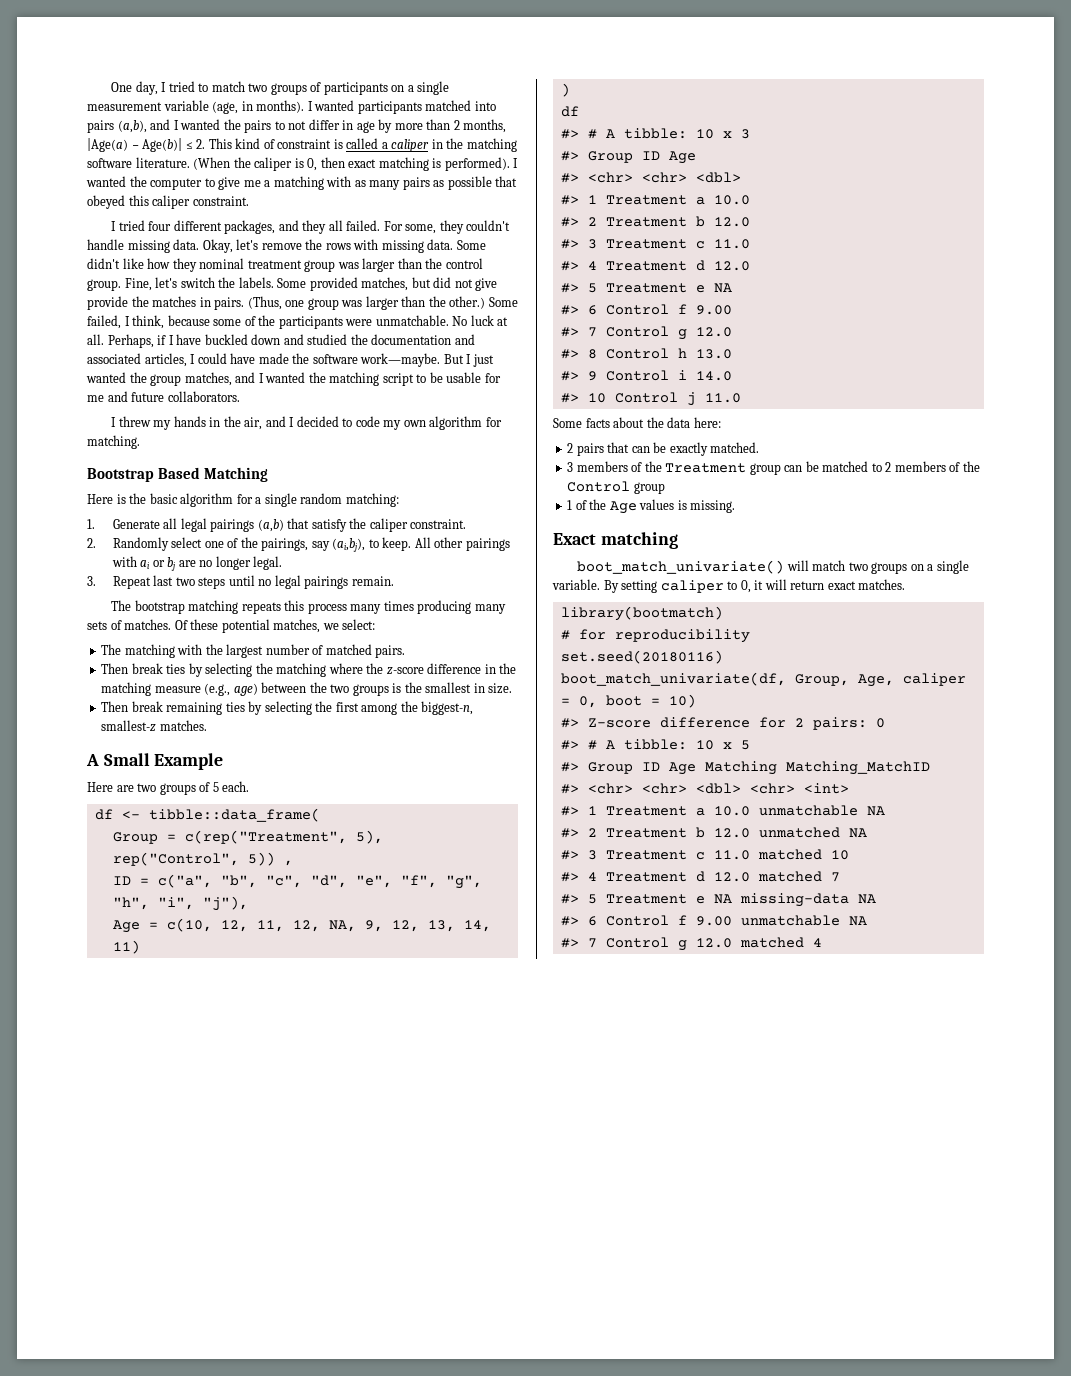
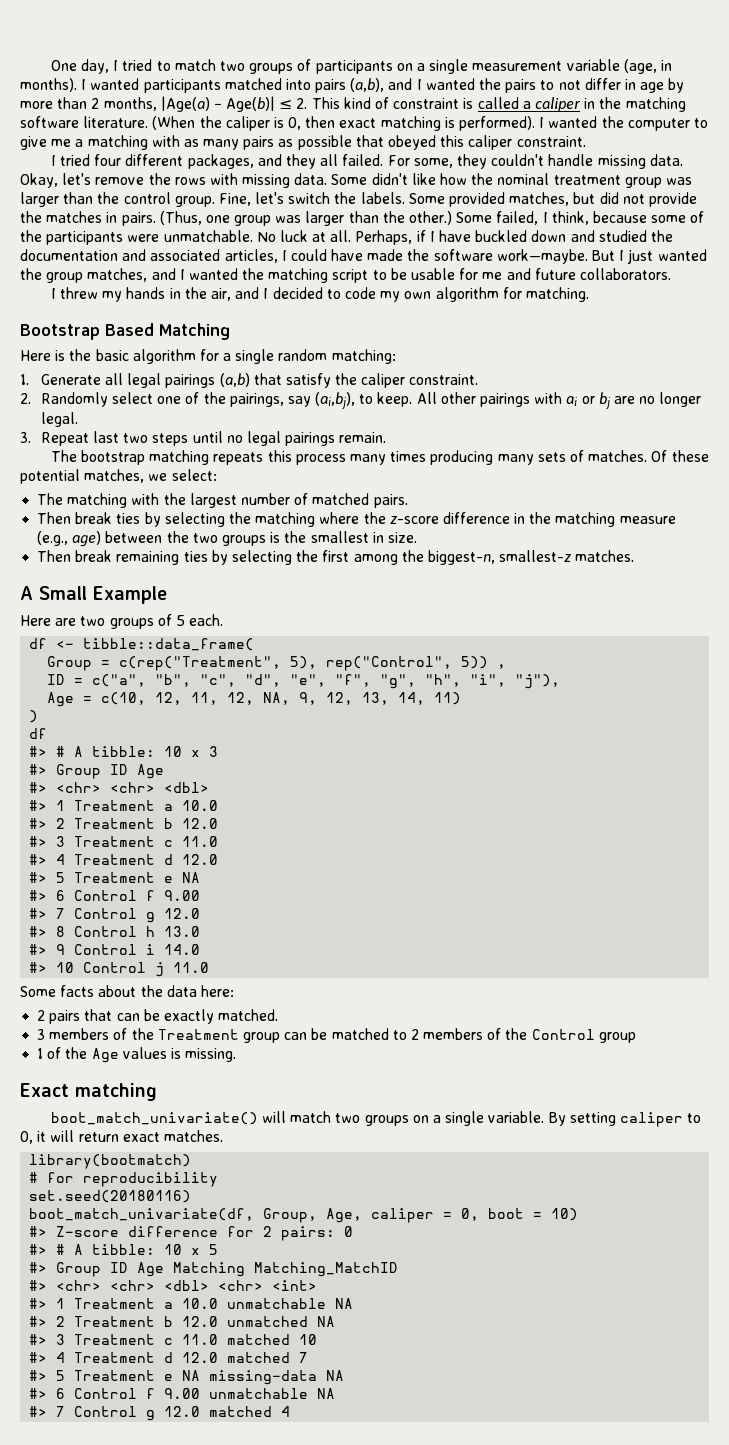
[172,258,197,272] they -> [471,173,494,185] the
[475,278,498,291] give -> (645, 199) none

